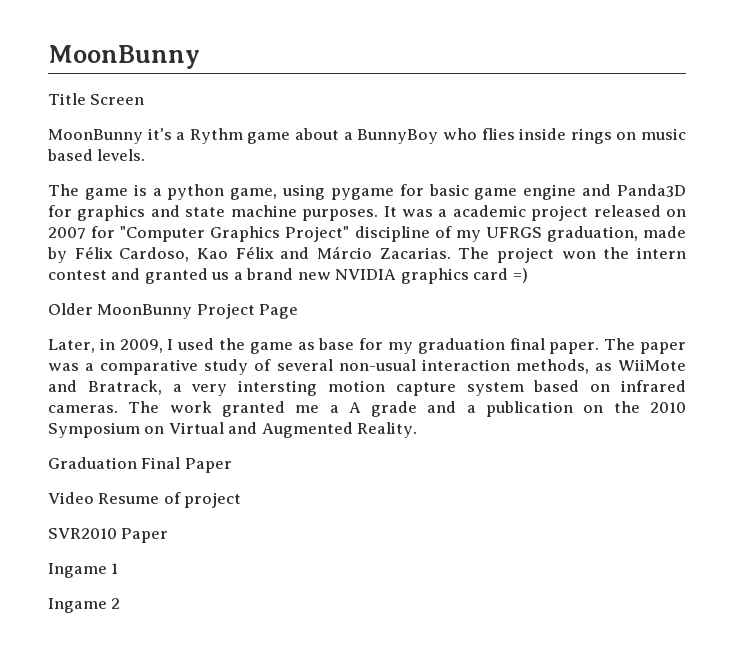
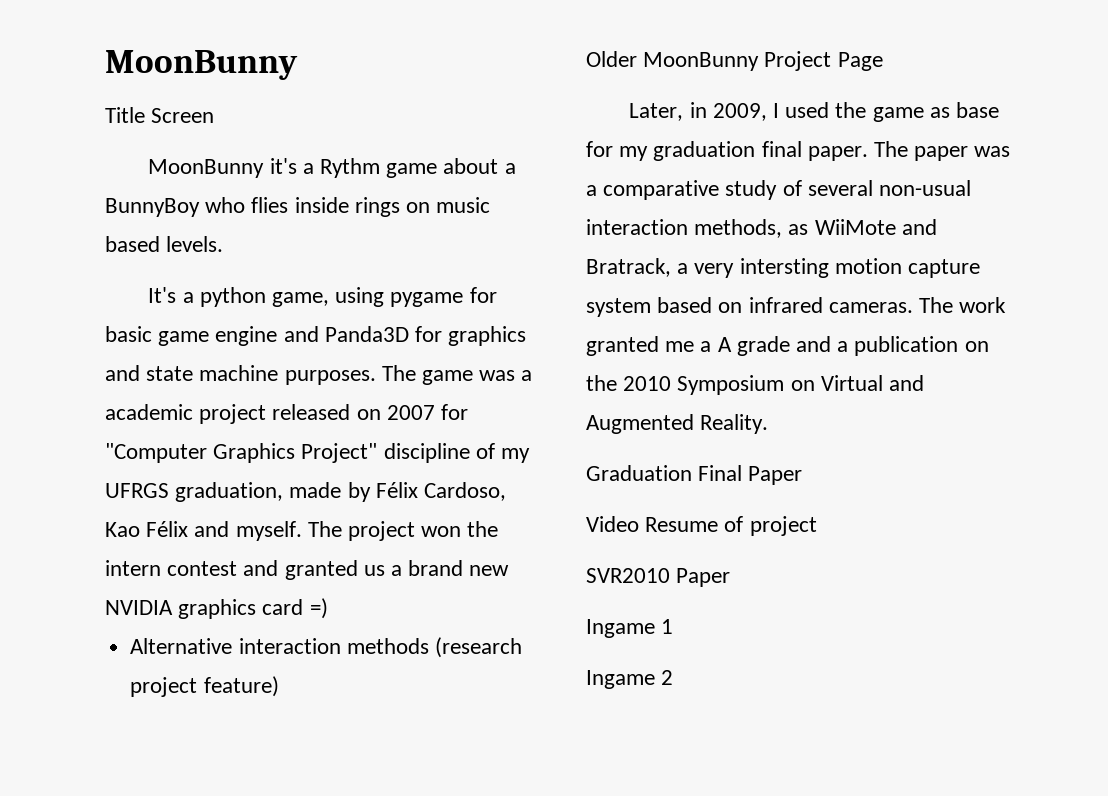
[48,184,147,200] The game is -> [148,287,177,303] It's
[383,206,397,217] It -> [381,365,474,385] The game
[316,246,451,259] Márcio Zacarias. -> [235,521,302,541] myself.
(528, 275) none -> [130,637,522,658] [130,676,279,697] // Alternative interaction methods (research project feature)

